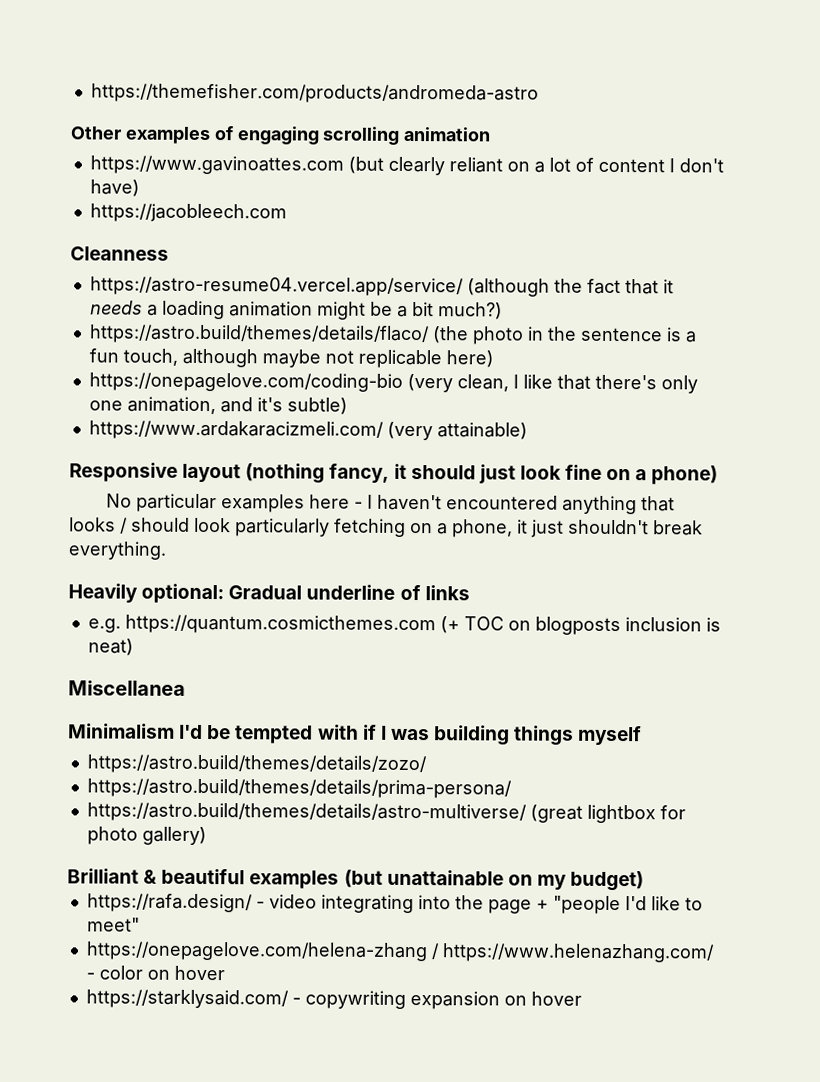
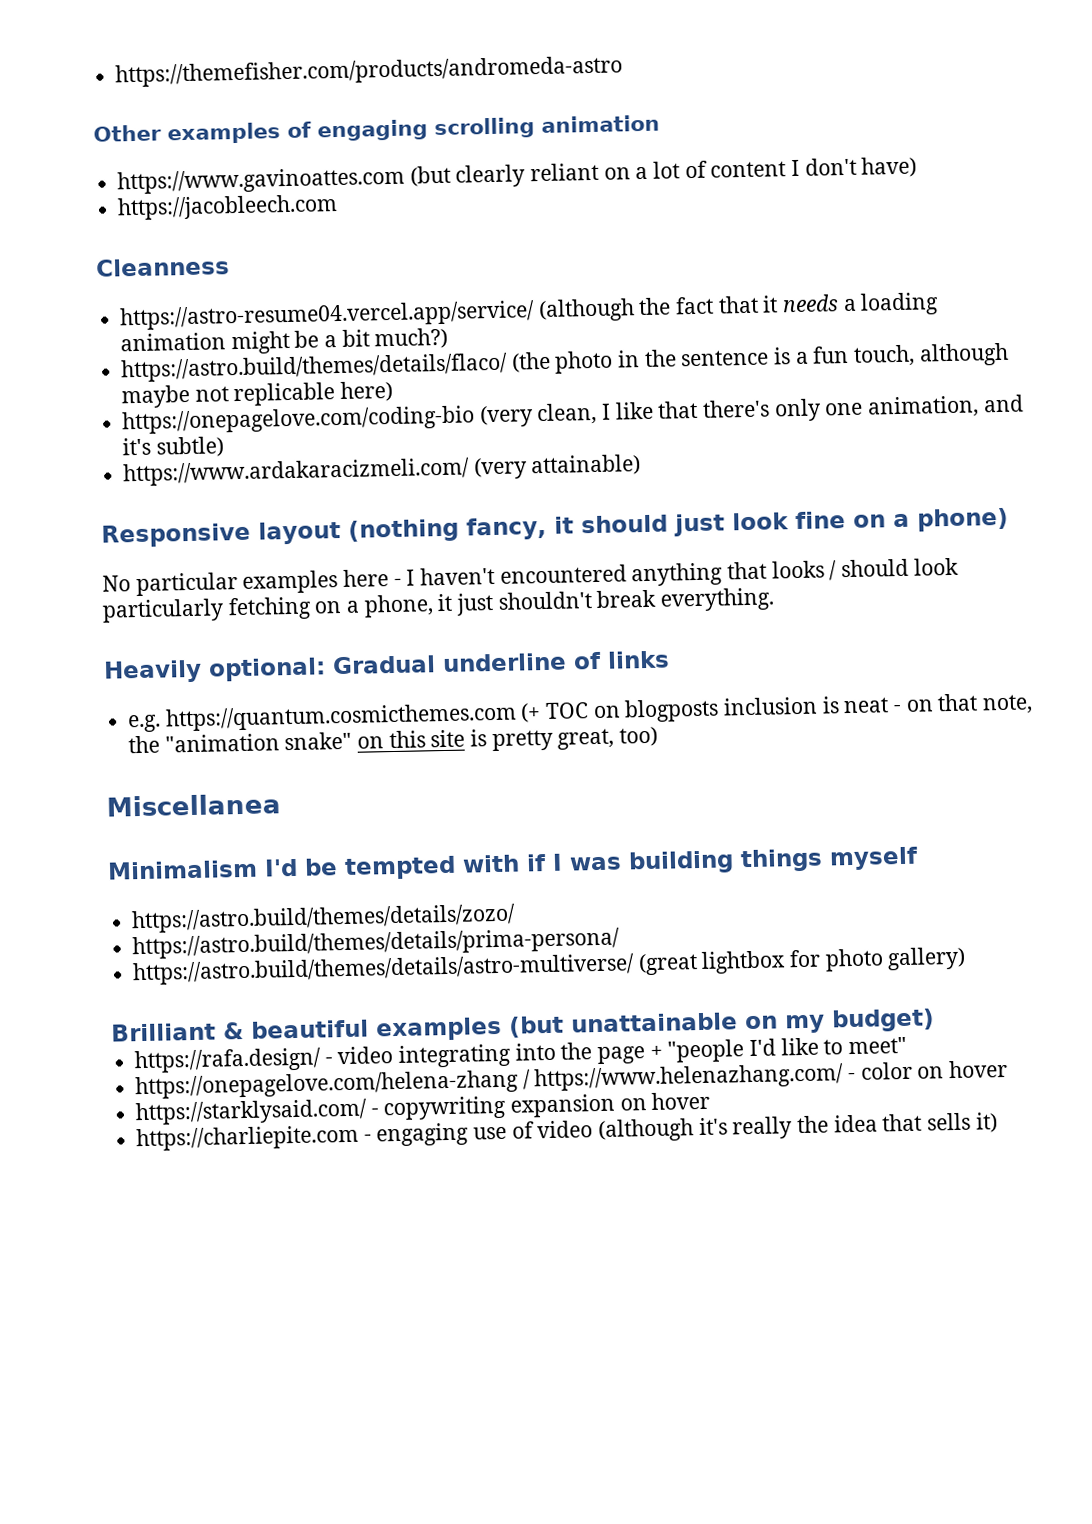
[87,638,134,656] neat) -> [843,693,1034,715] [128,726,659,754] neat - on that note, the "animation snake" on this site is pretty great, too)
(582, 998) none -> [136,1112,998,1152] // https://charliepite.com - engaging use of video (although it's really the idea that sells it)

